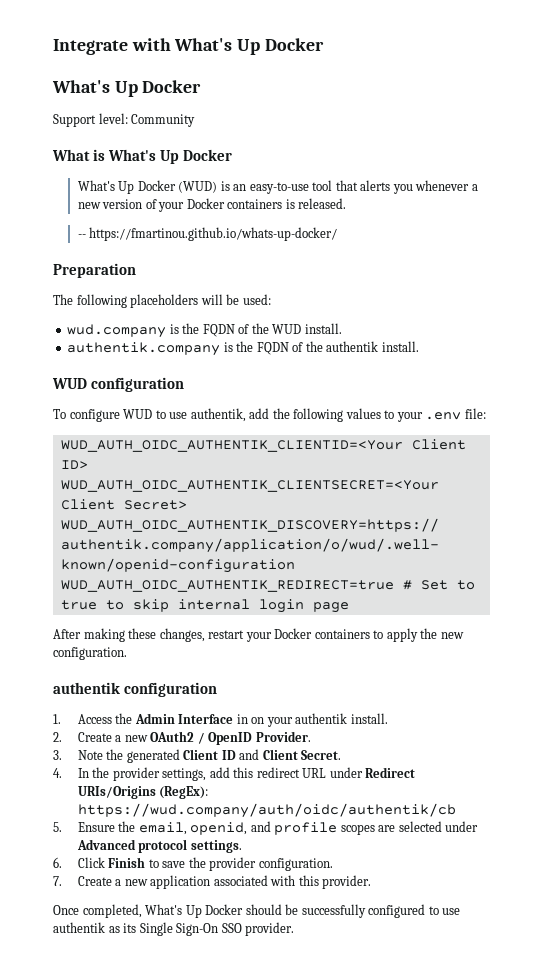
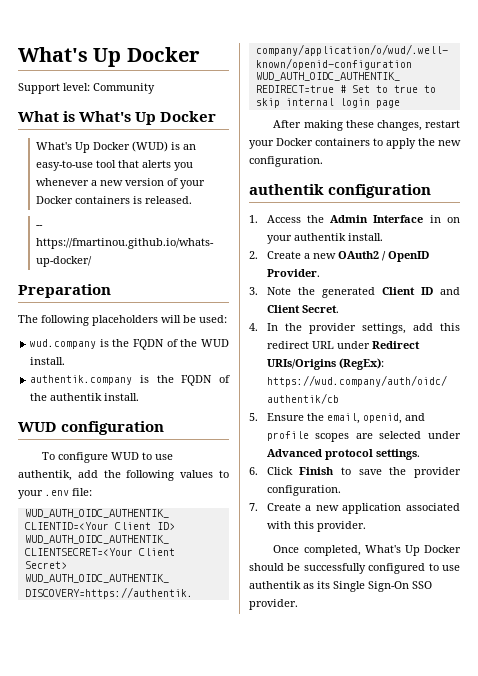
[53,38,324,55] Integrate with What's Up Docker // -> (18, 54) none

